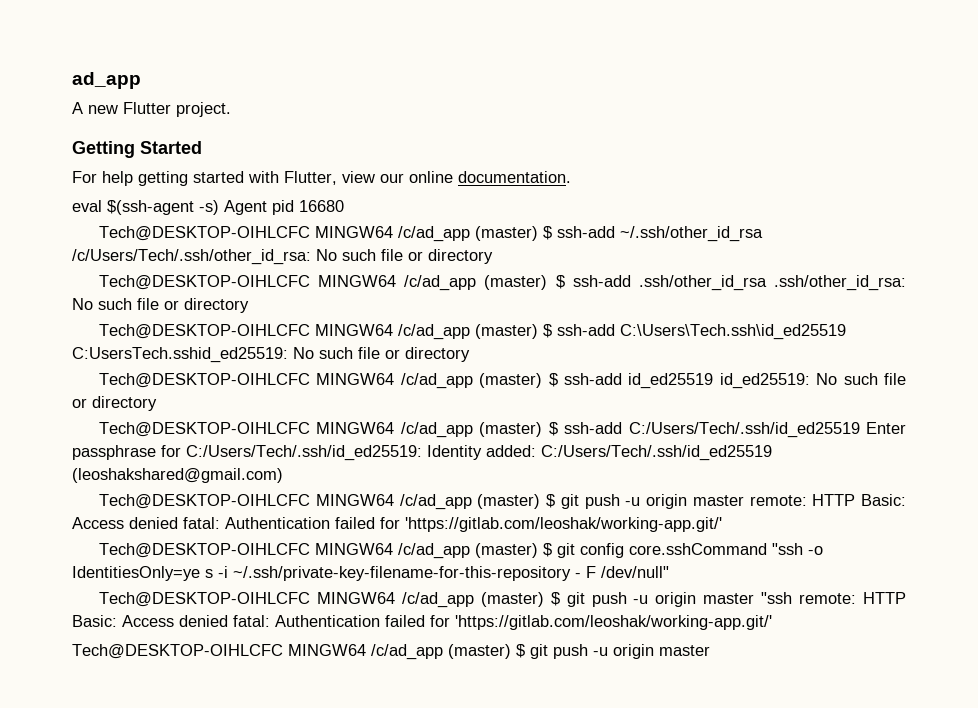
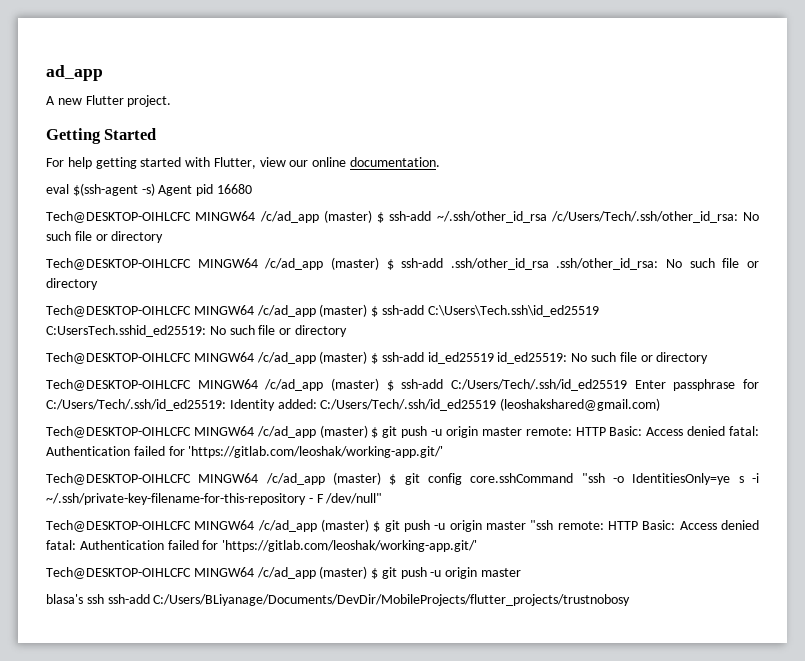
(710, 650) none -> [46,594,631,606] // blasa's ssh ssh-add C:/Users/BLiyanage/Documents/DevDir/MobileProjects/flutter_projects/trustnobosy

